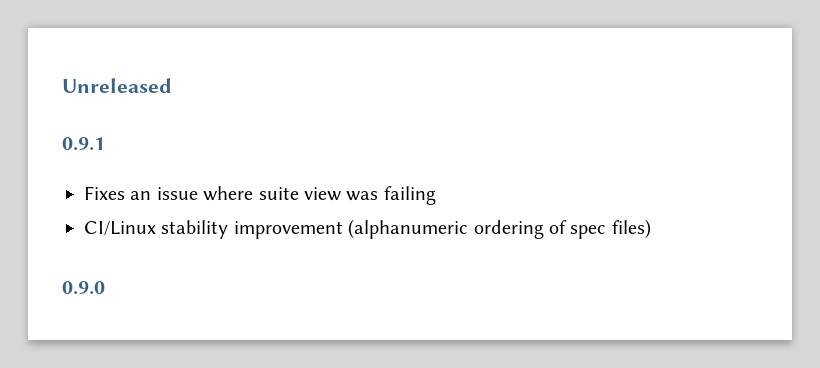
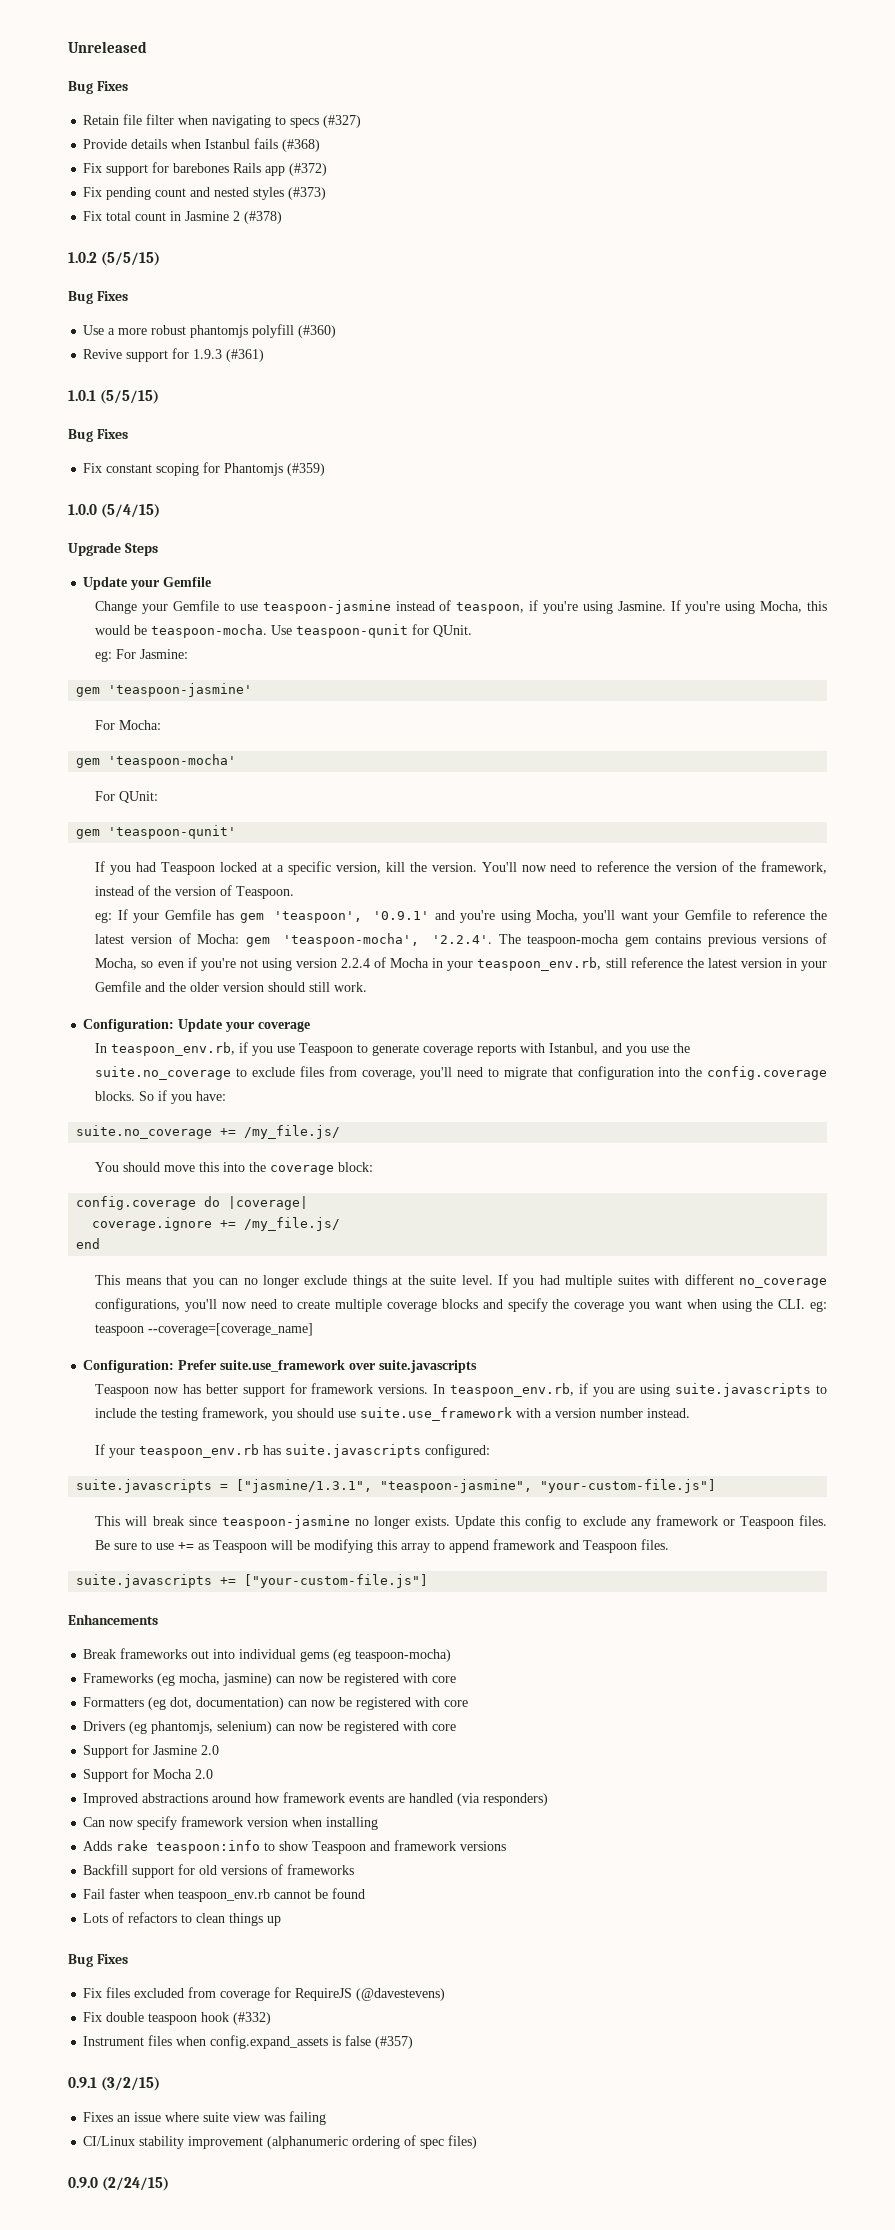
(172, 85) none -> [68,81,128,94] [83,114,362,128] [83,138,321,152] [83,162,328,176] [83,187,327,200] [83,211,283,224] [68,252,160,266] [68,291,128,304] [83,324,337,338] [83,348,265,362] [68,390,159,404] [68,429,128,442] [83,462,326,476] [68,504,160,518] [68,542,158,556] [83,577,212,590] [95,600,827,614] [95,624,473,638] [95,649,189,662] [76,683,253,697] [95,720,162,730] [76,754,237,768] [95,791,159,803] [76,825,237,839] [95,861,828,875] [95,885,295,899] [95,909,827,923] [95,933,828,947] [95,957,827,971] [95,981,368,992] [83,1019,311,1032] [95,1042,691,1056] [95,1066,827,1080] [95,1090,227,1104] [76,1125,341,1139] [95,1162,374,1175] [76,1196,309,1210] [92,1217,341,1231] [76,1238,101,1249] [95,1274,827,1288] [95,1298,827,1312] [95,1323,314,1336] [83,1360,478,1373] [95,1383,827,1397] [95,1407,691,1421] [95,1444,491,1458] [76,1479,717,1493] [95,1515,827,1529] [95,1539,670,1553] [76,1574,429,1588] [68,1614,158,1625] [83,1648,452,1662] [83,1673,457,1686] [83,1697,469,1710] [83,1721,457,1734] [83,1744,220,1758] [83,1768,214,1782] [83,1792,549,1806] [83,1816,379,1830] [83,1840,507,1854] [83,1864,355,1878] [83,1888,366,1902] [83,1912,282,1926] [68,1954,128,1967] [83,1987,446,2001] [83,2012,272,2025] [83,2035,414,2049] // Bug Fixes // Retain file filter when navigating to specs (#327) // Provide details when Istanbul fails (#368) // Fix support for barebones Rails app (#372) // Fix pending count and nested styles (#373) // Fix total count in Jasmine 2 (#378) // 1.0.2 (5/5/15) // Bug Fixes // Use a more robust phantomjs polyfill (#360) // Revive support for 1.9.3 (#361) // 1.0.1 (5/5/15) // Bug Fixes // Fix constant scoping for Phantomjs (#359) // 1.0.0 (5/4/15) // Upgrade Steps // Update your Gemfile // Change your Gemfile to use teaspoon-jasmine instead of teaspoon, if you're using Jasmine. If you're using Mocha, this would be teaspoon-mocha. Use teaspoon-qunit for QUnit. // eg: For Jasmine: // gem 'teaspoon-jasmine' // For Mocha: // gem 'teaspoon-mocha' // For QUnit: // gem 'teaspoon-qunit' // If you had Teaspoon locked at a specific version, kill the version. You'll now need to reference the version of the framework, instead of the version of Teaspoon. // eg: If your Gemfile has gem 'teaspoon', '0.9.1' and you're using Mocha, you'll want your Gemfile to reference the latest version of Mocha: gem 'teaspoon-mocha', '2.2.4'. The teaspoon-mocha gem contains previous versions of Mocha, so even if you're not using version 2.2.4 of Mocha in your teaspoon_env.rb, still reference the latest version in your Gemfile and the older version should still work. // Configuration: Update your coverage // In teaspoon_env.rb, if you use Teaspoon to generate coverage reports with Istanbul, and you use the suite.no_coverage to exclude files from coverage, you'll need to migrate that configuration into the config.coverage blocks. So if you have: // suite.no_coverage += /my_file.js/ // You should move this into the coverage block: // config.coverage do |coverage| // coverage.ignore += /my_file.js/ // end // This means that you can no longer exclude things at the suite level. If you had multiple suites with different no_coverage configurations, you'll now need to create multiple coverage blocks and specify the coverage you want when using the CLI. eg: teaspoon --coverage=[coverage_name] // Configuration: Prefer suite.use_framework over suite.javascripts // Teaspoon now has better support for framework versions. In teaspoon_env.rb, if you are using suite.javascripts to include the testing framework, you should use suite.use_framework with a version number instead. // If your teaspoon_env.rb has suite.javascripts configured: // suite.javascripts = ["jasmine/1.3.1", "teaspoon-jasmine", "your-custom-file.js"] // This will break since teaspoon-jasmine no longer exists. Update this config to exclude any framework or Teaspoon files. Be sure to use += as Teaspoon will be modifying this array to append framework and Teaspoon files. // suite.javascripts += ["your-custom-file.js"] // Enhancements // Break frameworks out into individual gems (eg teaspoon-mocha) // Frameworks (eg mocha, jasmine) can now be registered with core // Formatters (eg dot, documentation) can now be registered with core // Drivers (eg phantomjs, selenium) can now be registered with core // Support for Jasmine 2.0 // Support for Mocha 2.0 // Improved abstractions around how framework events are handled (via responders) // Can now specify framework version when installing // Adds rake teaspoon:info to show Teaspoon and framework versions // Backfill support for old versions of frameworks // Fail faster when teaspoon_env.rb cannot be found // Lots of refactors to clean things up // Bug Fixes // Fix files excluded from coverage for RequireJS (@davestevens) // Fix double teaspoon hook (#332) // Instrument files when config.expand_assets is false (#357)
(105, 144) none -> [100,2077,160,2091] (3/2/15)
(105, 288) none -> [101,2177,169,2191] (2/24/15)

